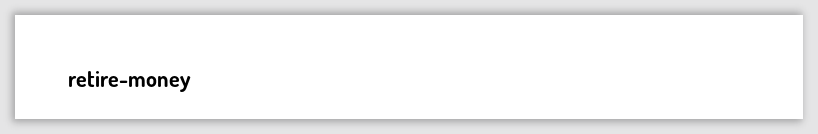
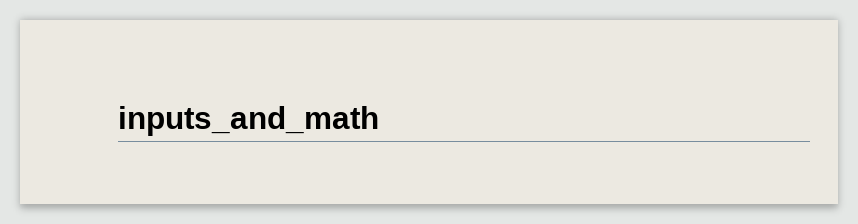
[68,71,191,92] retire-money -> [118,106,379,136] inputs_and_math

